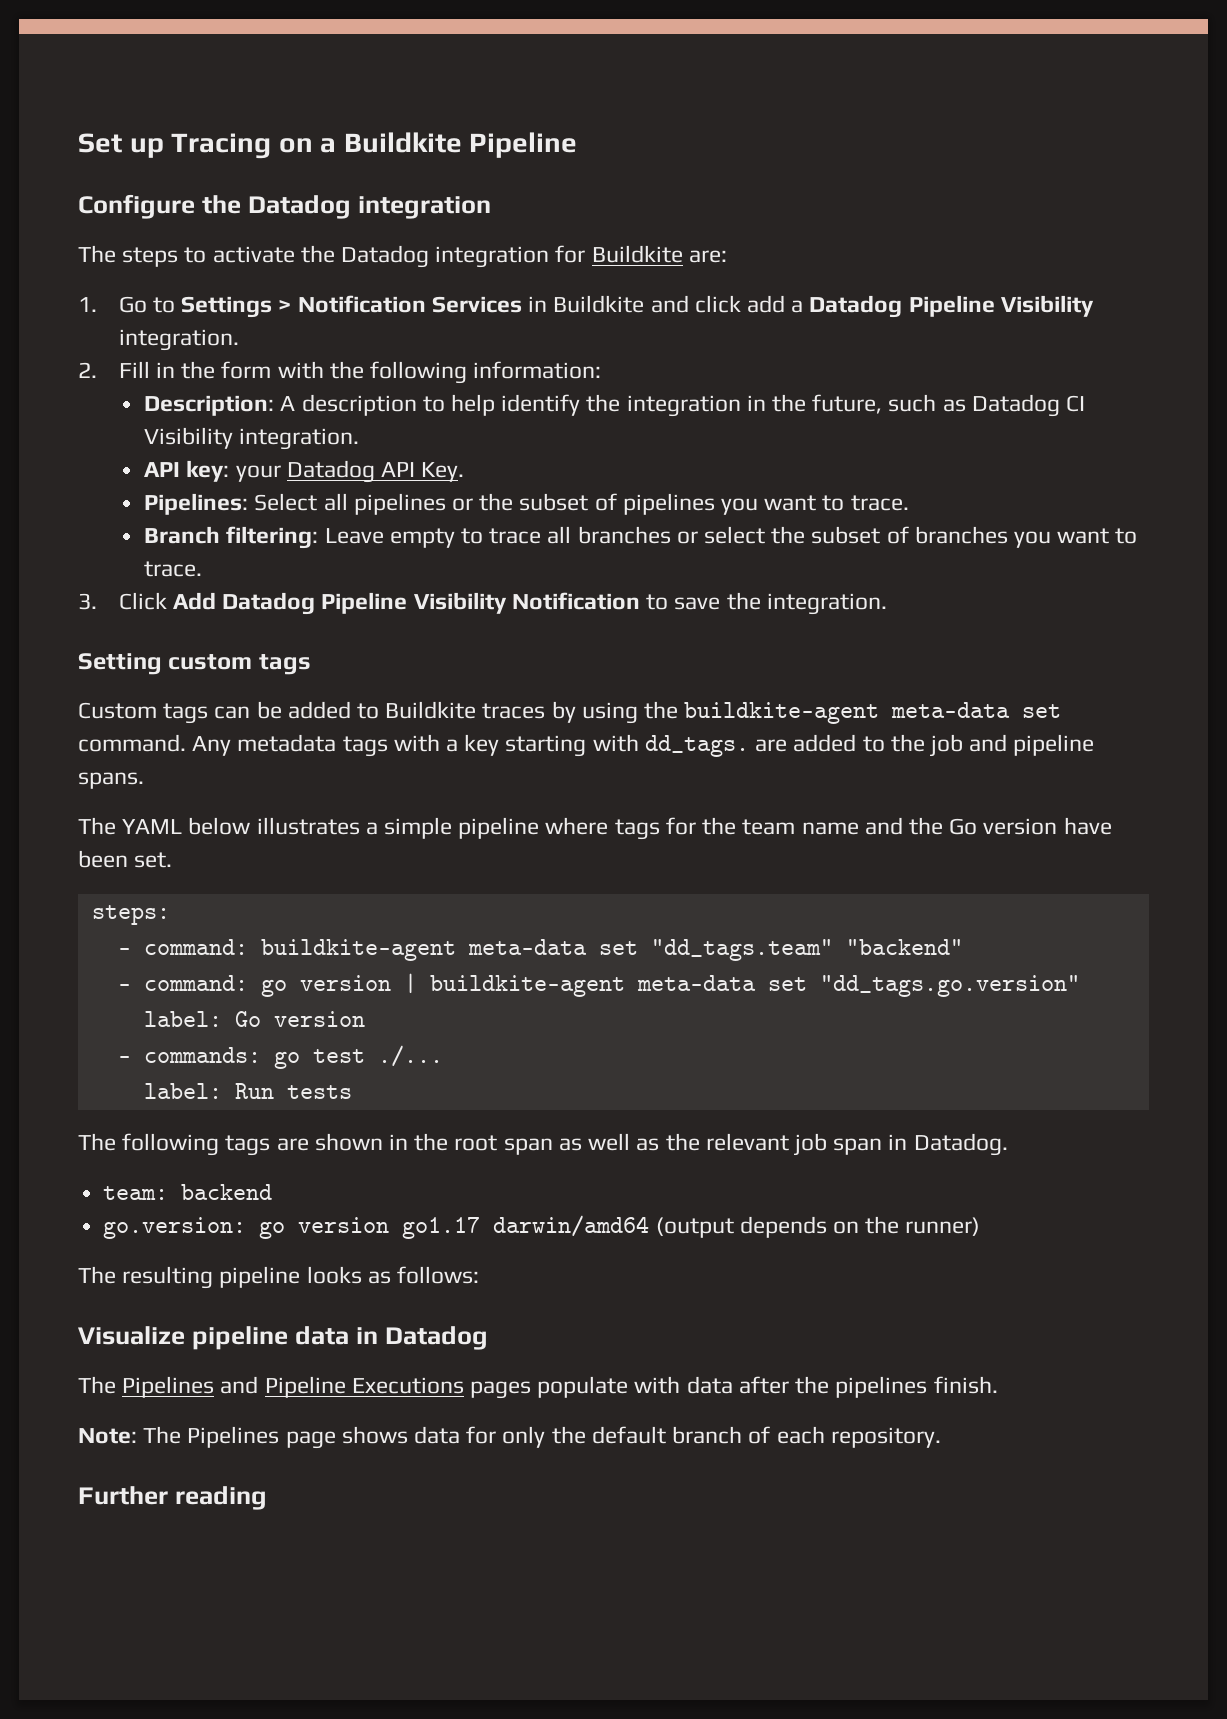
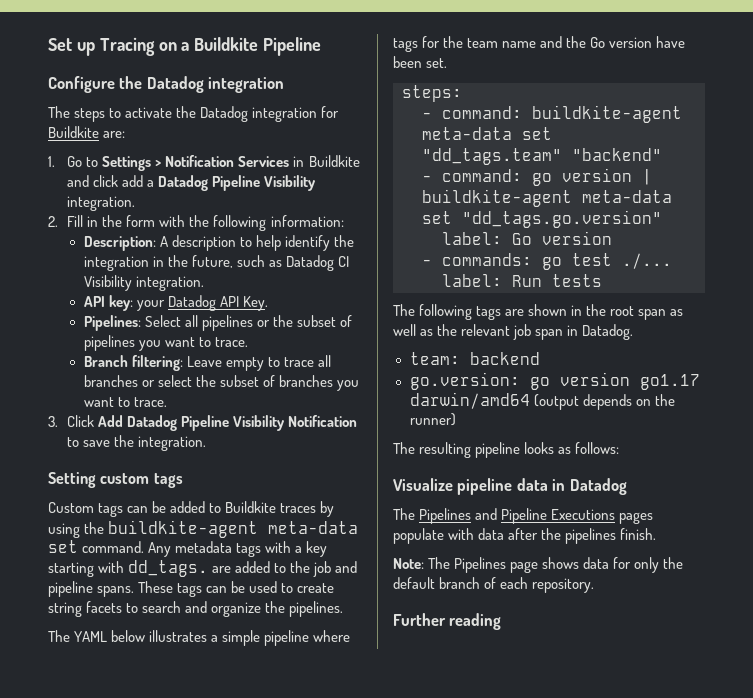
(144, 780) none -> [138,581,335,597] [48,601,344,617] These tags can be used to create string facets to search and organize the pipelines.

